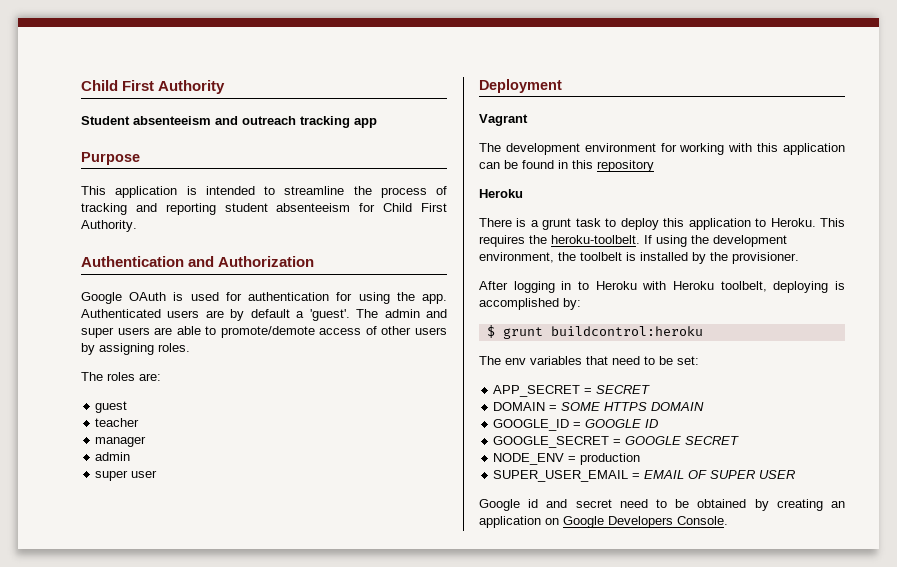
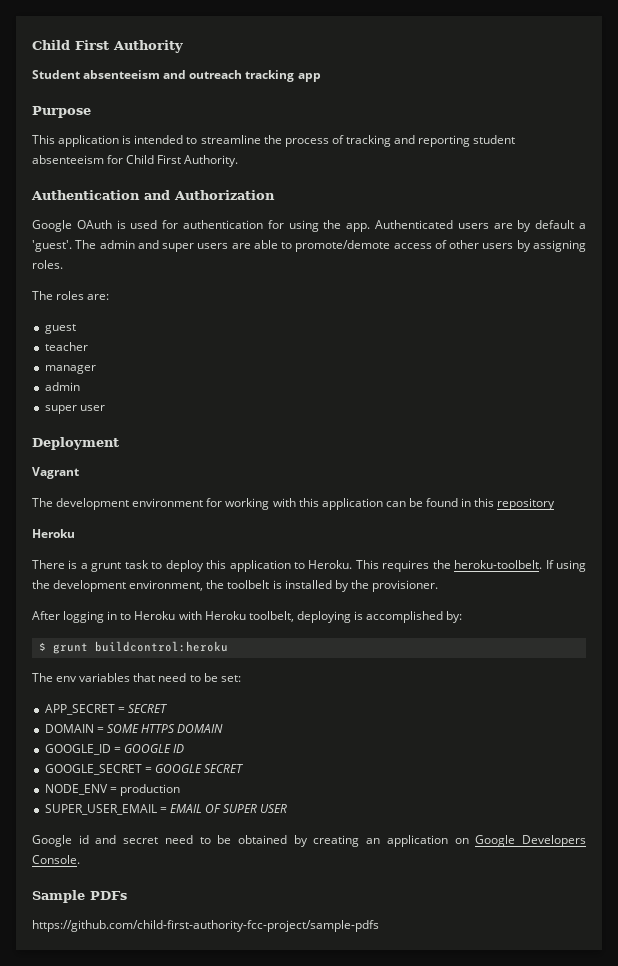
(728, 520) none -> [32,890,127,903] [32,920,379,932] // Sample PDFs // https://github.com/child-first-authority-fcc-project/sample-pdfs

